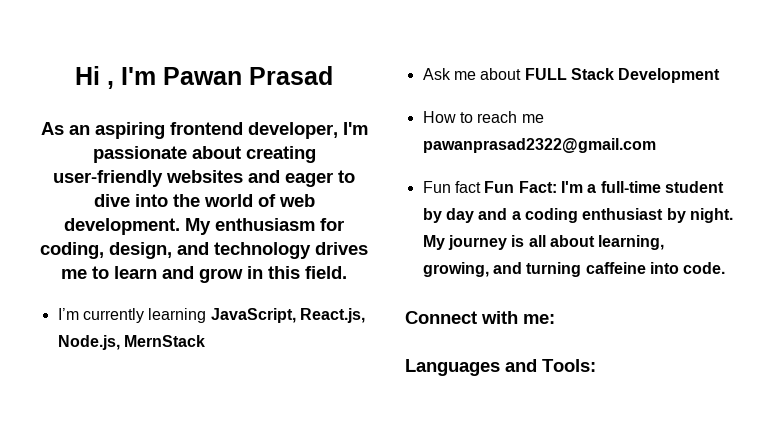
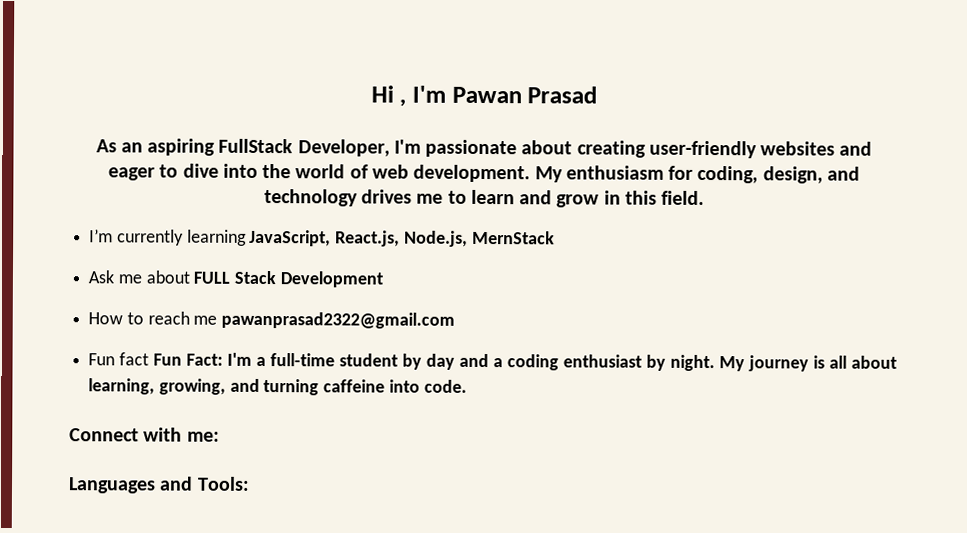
[169,122,338,139] frontend developer, -> [218,138,390,157] FullStack Developer,

